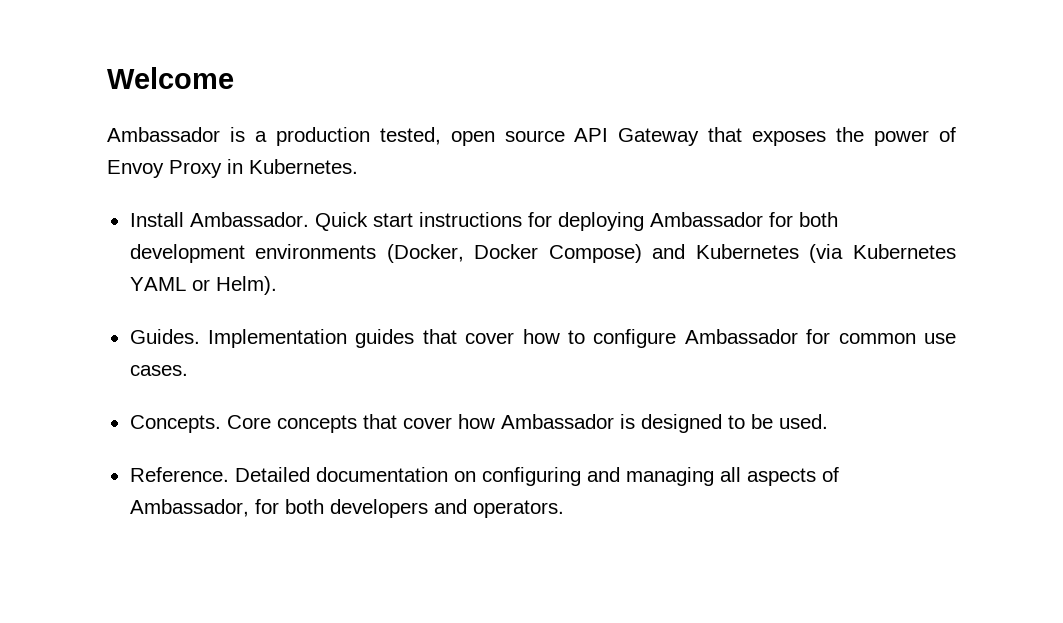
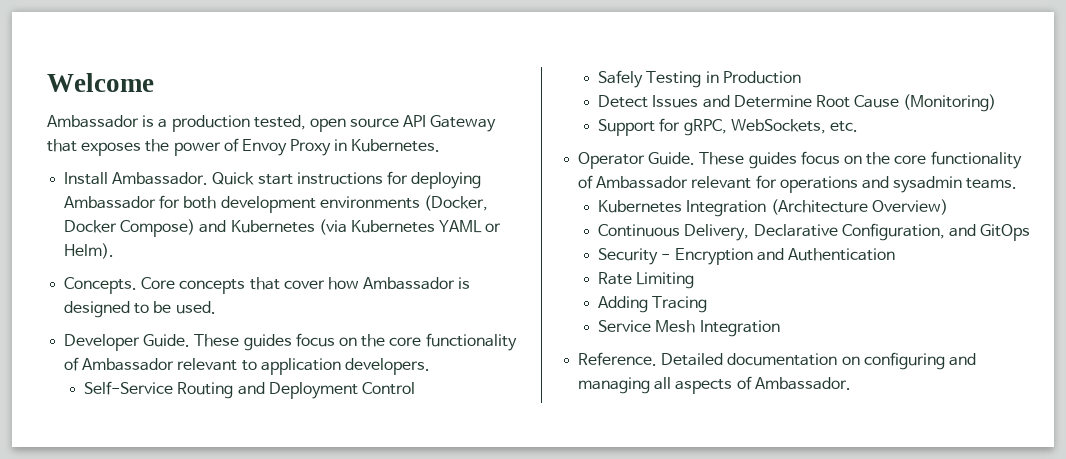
[129,329,956,348] [129,365,188,376] // Guides. Implementation guides that cover how to configure Ambassador for common use cases. -> (115, 251) none
(828, 421) none -> [64,333,517,351] [64,357,430,375] [84,381,415,399] [598,70,801,88] [598,94,997,112] [598,118,858,136] [578,151,1022,169] [578,175,1018,193] [598,199,948,217] [598,223,1031,241] [598,248,895,265] [598,272,695,289] [598,296,708,313] [598,320,780,337] // Developer Guide. These guides focus on the core functionality of Ambassador relevant to application developers. // Self-Service Routing and Deployment Control // Safely Testing in Production // Detect Issues and Determine Root Cause (Monitoring) // Support for gRPC, WebSockets, etc. // Operator Guide. These guides focus on the core functionality of Ambassador relevant for operations and sysadmin teams. // Kubernetes Integration (Architecture Overview) // Continuous Delivery, Declarative Configuration, and GitOps // Security - Encryption and Authentication // Rate Limiting // Adding Tracing // Service Mesh Integration
[129,499,564,518] Ambassador, for both developers and operators. -> [754,377,851,390] Ambassador.

